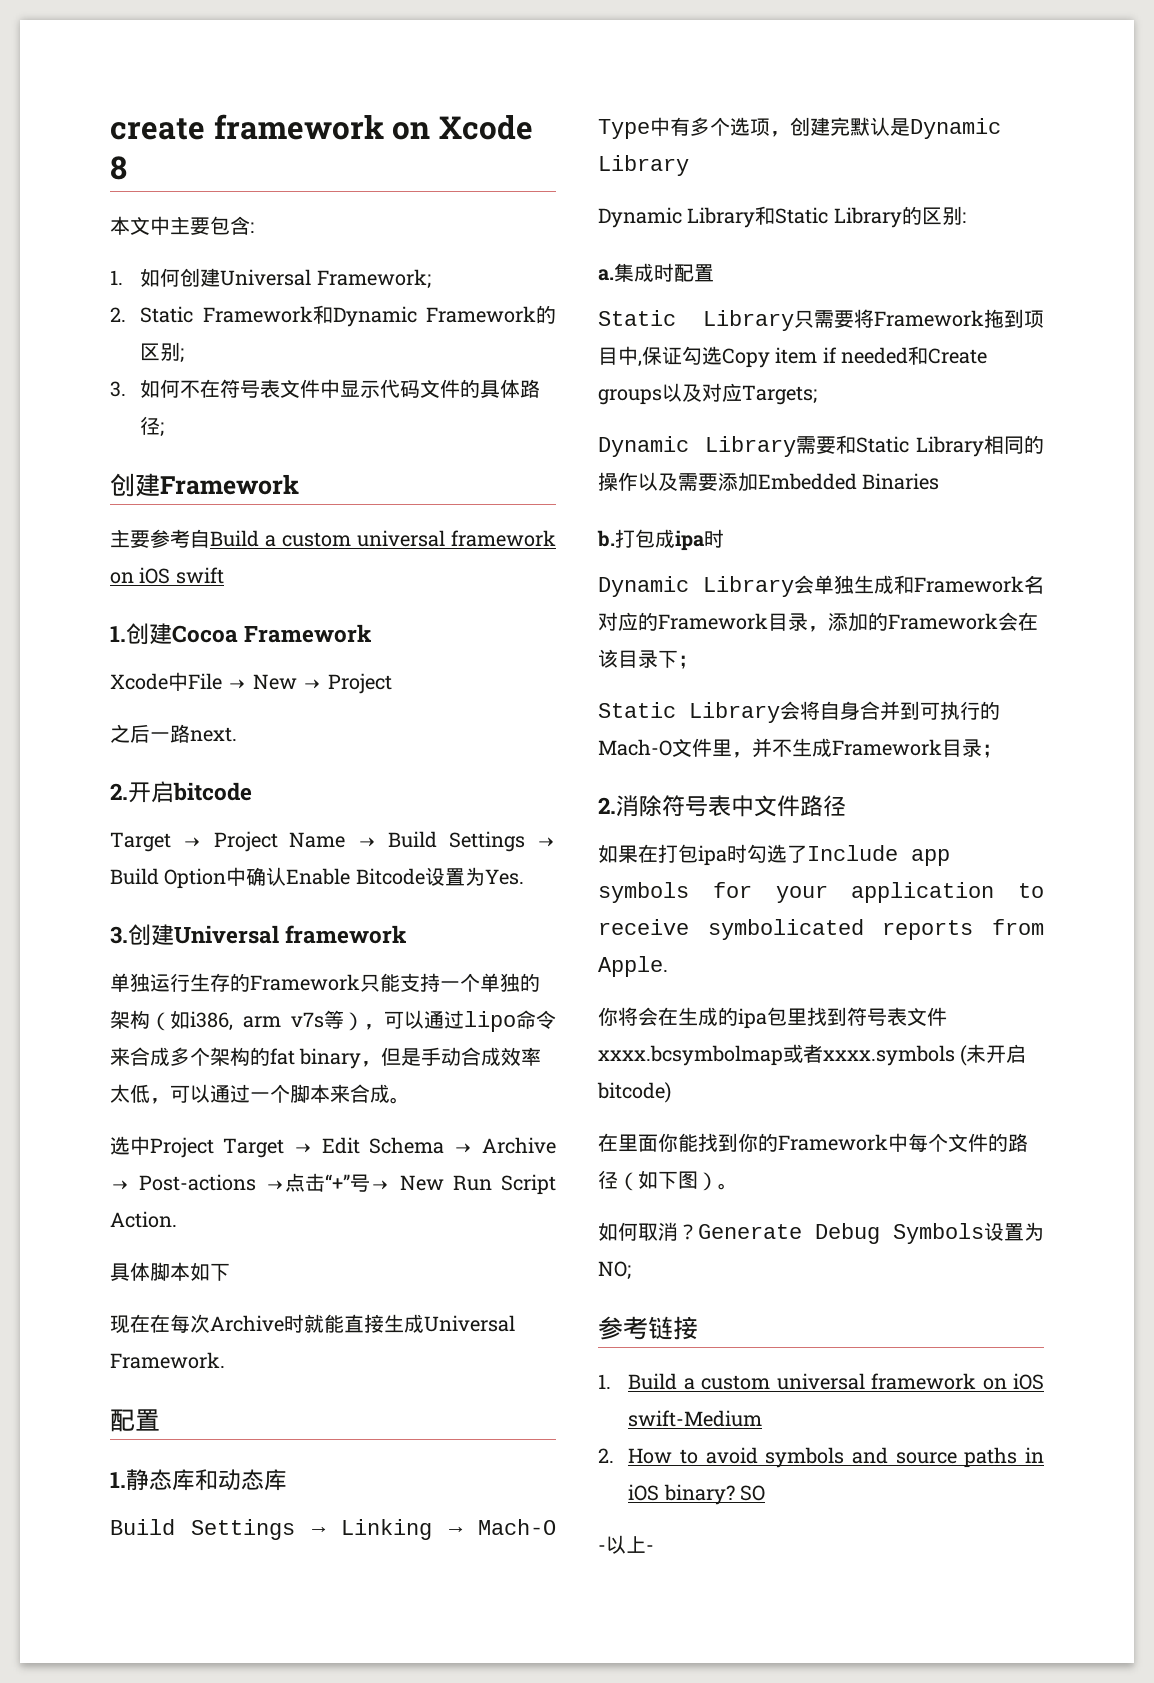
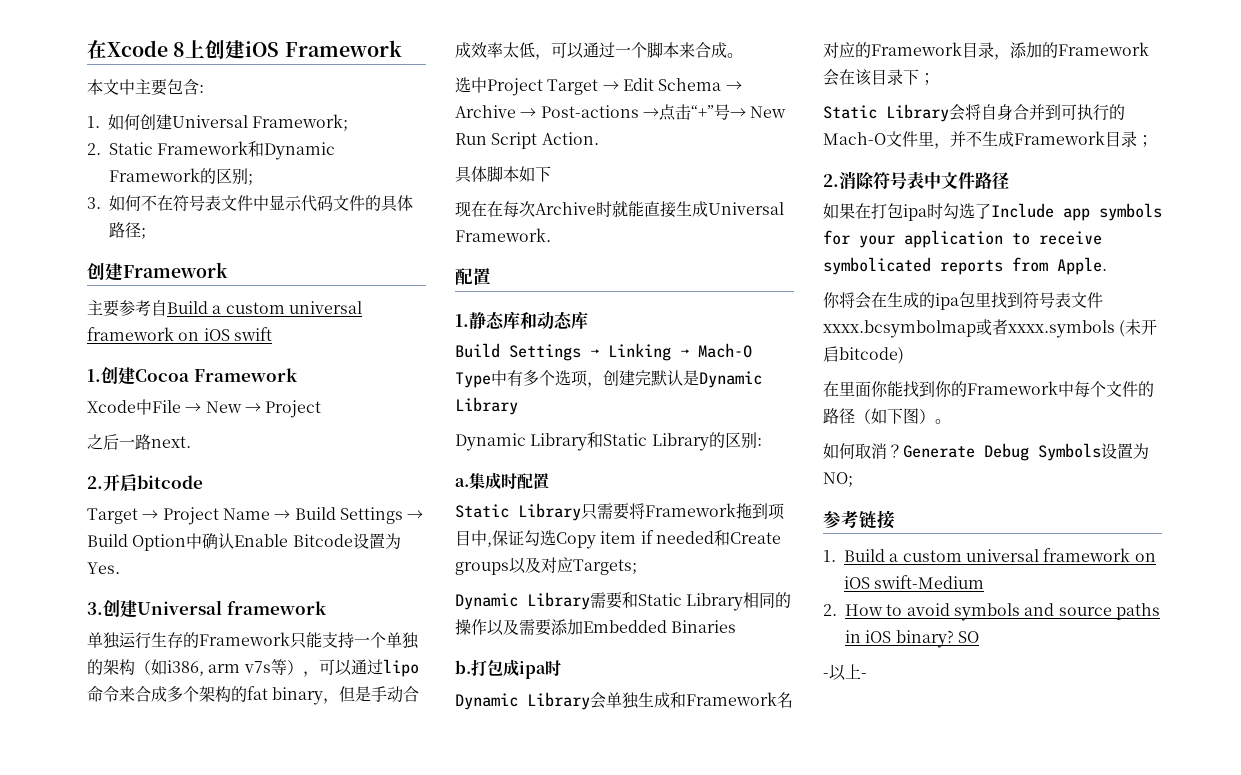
[110,114,431,140] create framework on -> [87,40,107,59] 在
(127, 168) none -> [185,39,402,59] 上创建iOS Framework

